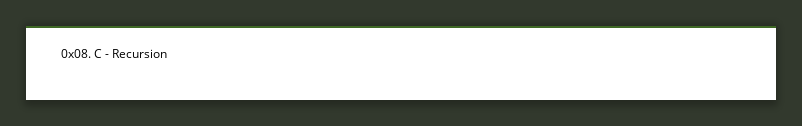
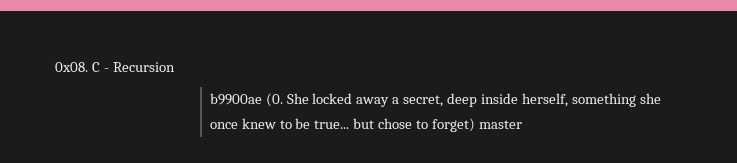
(168, 53) none -> [209,93,661,107] [209,118,522,132] // b9900ae (0. She locked away a secret, deep inside herself, something she once knew to be true... but chose to forget) master

